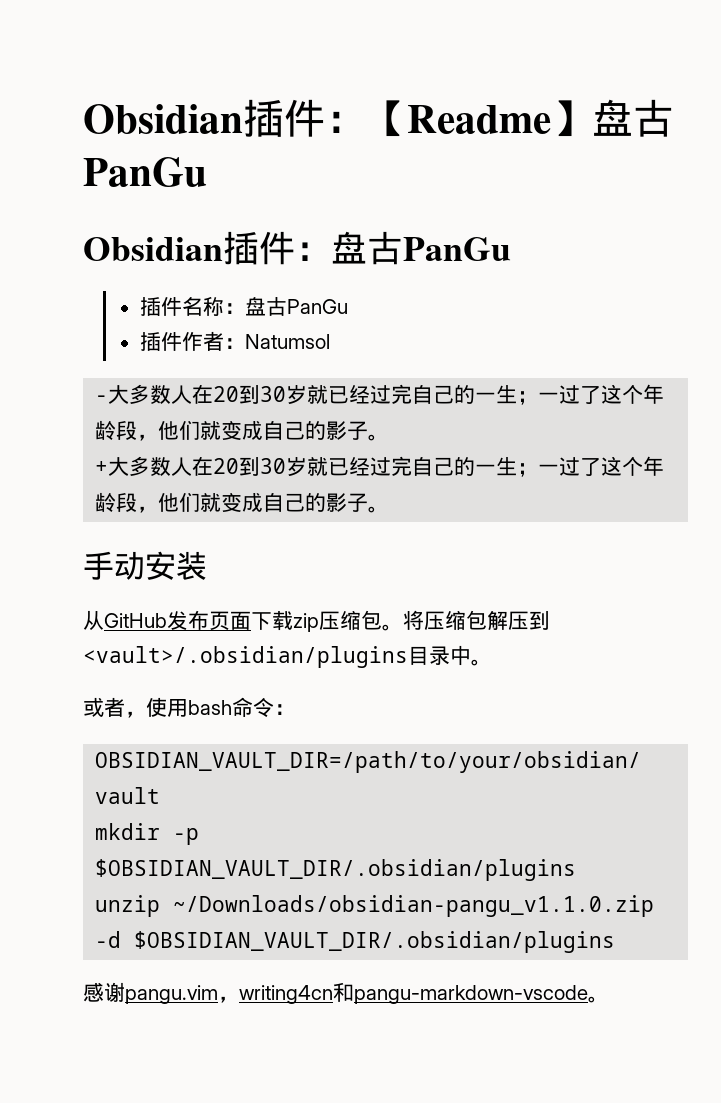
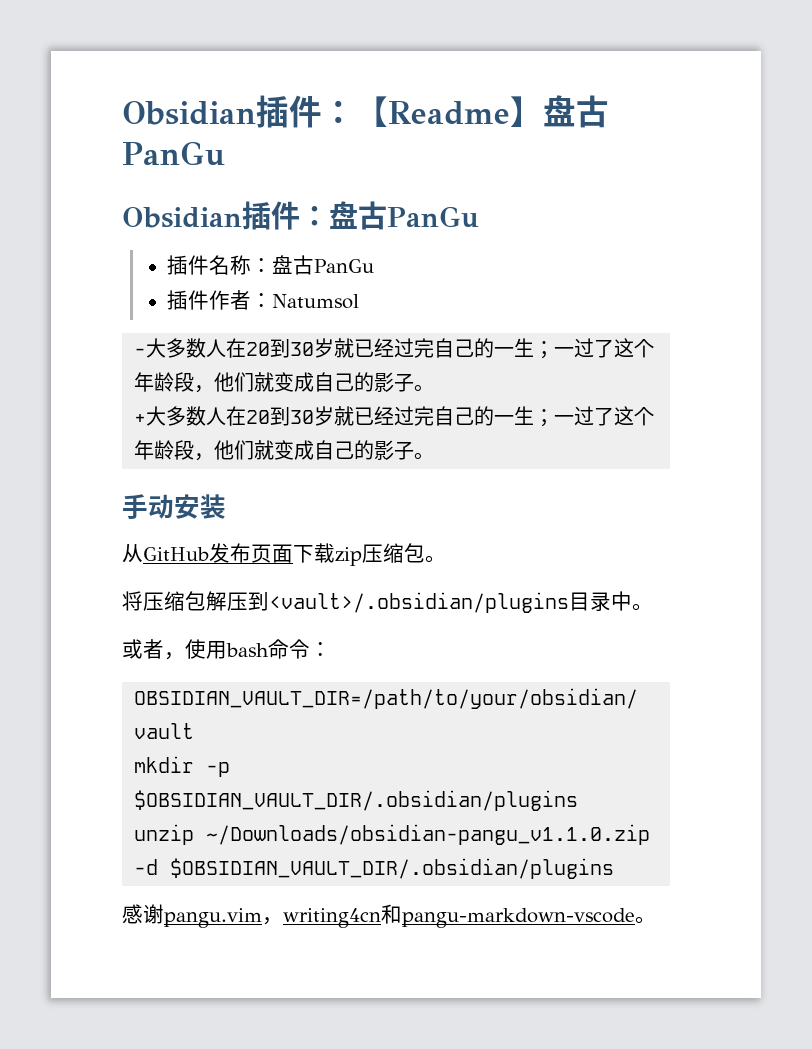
(403, 627) none -> (446, 559) //

